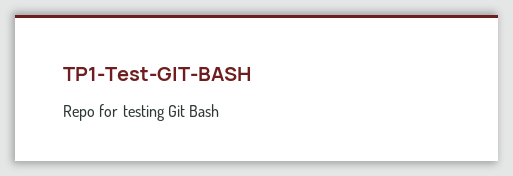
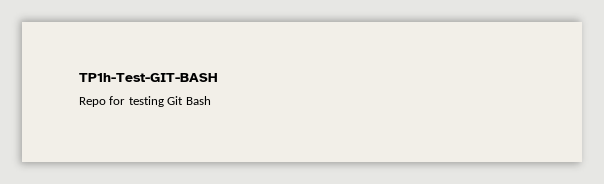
[63,67,251,81] TP1-Test-GIT-BASH -> [79,73,218,82] TP1h-Test-GIT-BASH

